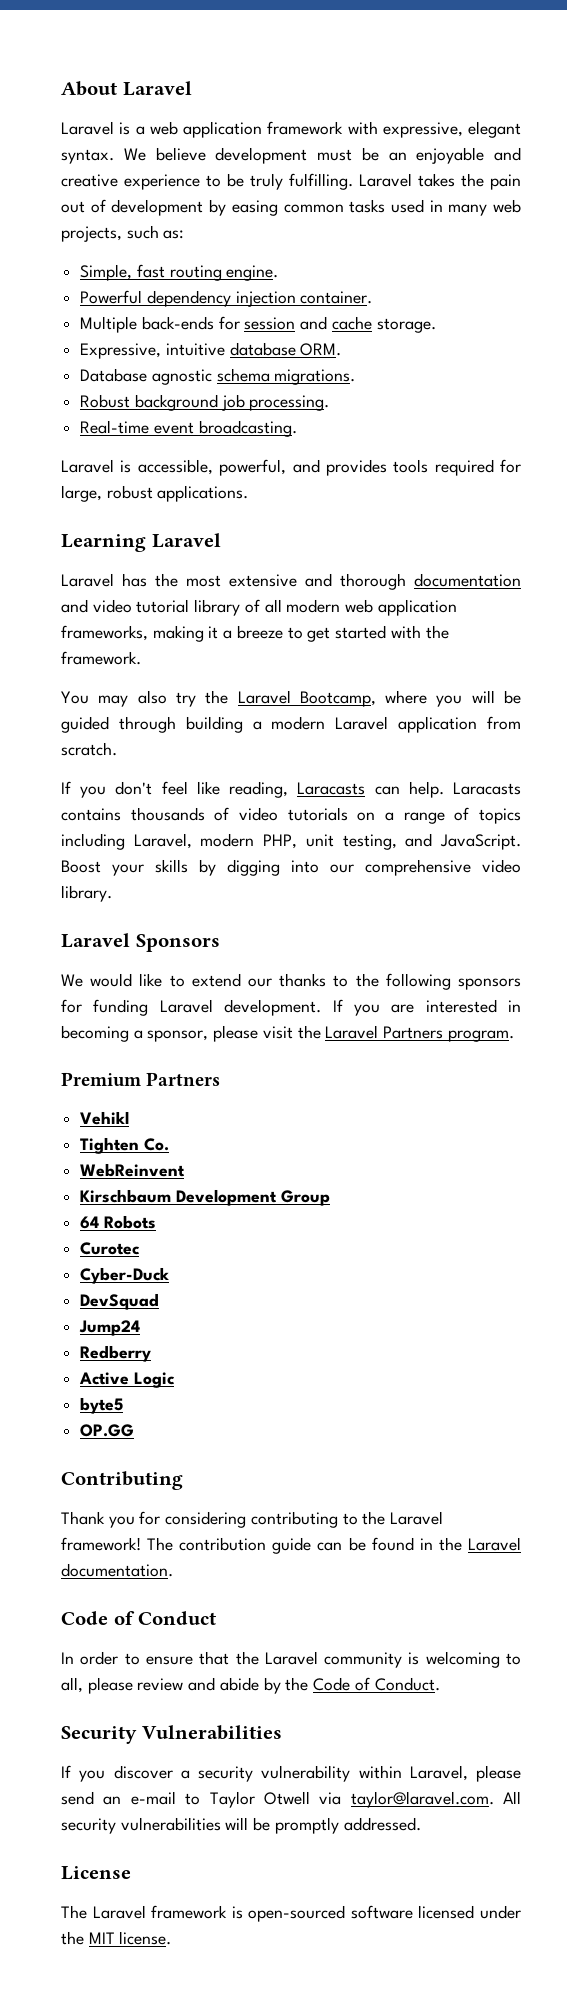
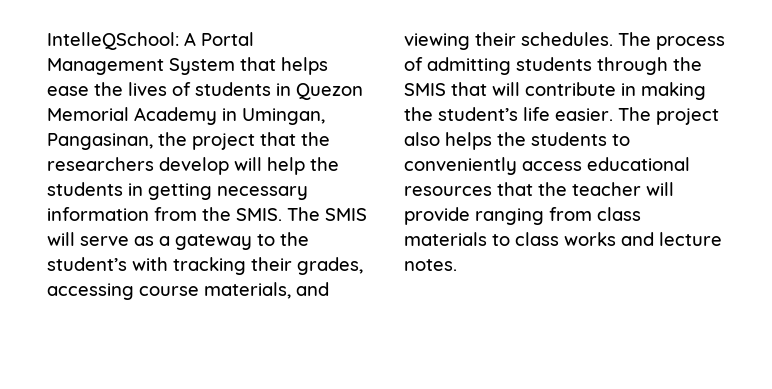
[61,81,192,96] [61,121,521,138] [61,147,521,164] [61,173,521,190] [61,199,521,216] [61,225,185,242] [80,264,279,281] [80,290,373,307] [80,316,436,333] [80,342,342,359] [80,368,356,385] [80,394,330,411] [80,420,297,437] [61,459,521,476] [61,485,249,502] [61,533,221,552] [61,573,521,590] [61,599,457,616] [61,625,449,642] [61,651,141,665] [61,690,521,707] [61,716,521,733] [61,742,117,756] [61,781,521,798] [61,807,521,824] [61,833,521,850] [61,859,521,876] [61,885,112,902] [61,933,220,952] [61,973,521,990] [61,999,521,1016] [61,1025,514,1042] [61,1072,221,1087] [80,1111,130,1125] [80,1137,169,1154] [80,1163,186,1177] [80,1189,330,1206] [80,1215,156,1229] [80,1242,141,1255] [80,1267,170,1284] [80,1293,160,1310] [79,1320,141,1336] [80,1345,152,1362] [79,1372,175,1388] [80,1397,124,1414] [80,1424,135,1437] [61,1471,183,1490] [61,1511,444,1528] [61,1537,521,1554] [61,1563,173,1577] [61,1611,217,1625] [61,1651,521,1668] [61,1677,440,1694] [61,1725,282,1744] [61,1765,521,1782] [61,1791,521,1808] [61,1817,421,1834] [61,1866,131,1880] [61,1905,521,1922] [61,1931,172,1945] About Laravel // Laravel is a web application framework with expressive, elegant syntax. We believe development must be an enjoyable and creative experience to be truly fulfilling. Laravel takes the pain out of development by easing common tasks used in many web projects, such as: // Simple, fast routing engine. // Powerful dependency injection container. // Multiple back-ends for session and cache storage. // Expressive, intuitive database ORM. // Database agnostic schema migrations. // Robust background job processing. // Real-time event broadcasting. // Laravel is accessible, powerful, and provides tools required for large, robust applications. // Learning Laravel // Laravel has the most extensive and thorough documentation and video tutorial library of all modern web application frameworks, making it a breeze to get started with the framework. // You may also try the Laravel Bootcamp, where you will be guided through building a modern Laravel application from scratch. // If you don't feel like reading, Laracasts can help. Laracasts contains thousands of video tutorials on a range of topics including Laravel, modern PHP, unit testing, and JavaScript. Boost your skills by digging into our comprehensive video library. // Laravel Sponsors // We would like to extend our thanks to the following sponsors for funding Laravel development. If you are interested in becoming a sponsor, please visit the Laravel Partners program. // Premium Partners // Vehikl // Tighten Co. // WebReinvent // Kirschbaum Development Group // 64 Robots // Curotec // Cyber-Duck // DevSquad // Jump24 // Redberry // Active Logic // byte5 // OP.GG // Contributing // Thank you for considering contributing to the Laravel framework! The contribution guide can be found in the Laravel documentation. // Code of Conduct // In order to ensure that the Laravel community is welcoming to all, please review and abide by the Code of Conduct. // Security Vulnerabilities // If you discover a security vulnerability within Laravel, please send an e-mail to Taylor Otwell via taylor@laravel.com. All security vulnerabilities will be promptly addressed. // License // The Laravel framework is open-sourced software licensed under the MIT license. -> [47,32,254,50] [47,57,328,75] [47,82,363,100] [47,107,325,125] [47,132,330,150] [47,157,339,175] [47,182,308,200] [47,207,367,221] [47,232,309,250] [47,257,363,275] [47,282,329,300] [404,32,725,50] [404,57,702,75] [404,82,706,100] [404,107,719,125] [404,132,630,150] [404,157,690,175] [404,182,674,196] [404,207,641,225] [404,232,722,246] [404,259,457,271] IntelleQSchool: A Portal Management System that helps ease the lives of students in Quezon Memorial Academy in Umingan, Pangasinan, the project that the researchers develop will help the students in getting necessary information from the SMIS. The SMIS will serve as a gateway to the student’s with tracking their grades, accessing course materials, and viewing their schedules. The process of admitting students through the SMIS that will contribute in making the student’s life easier. The project also helps the students to conveniently access educational resources that the teacher will provide ranging from class materials to class works and lecture notes.

